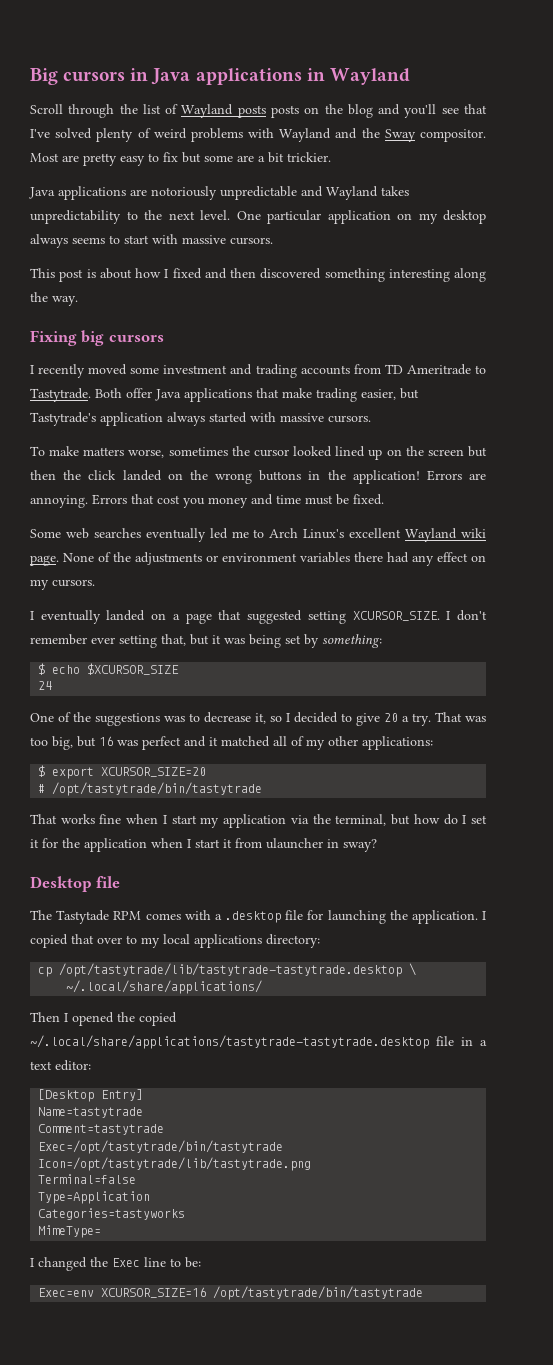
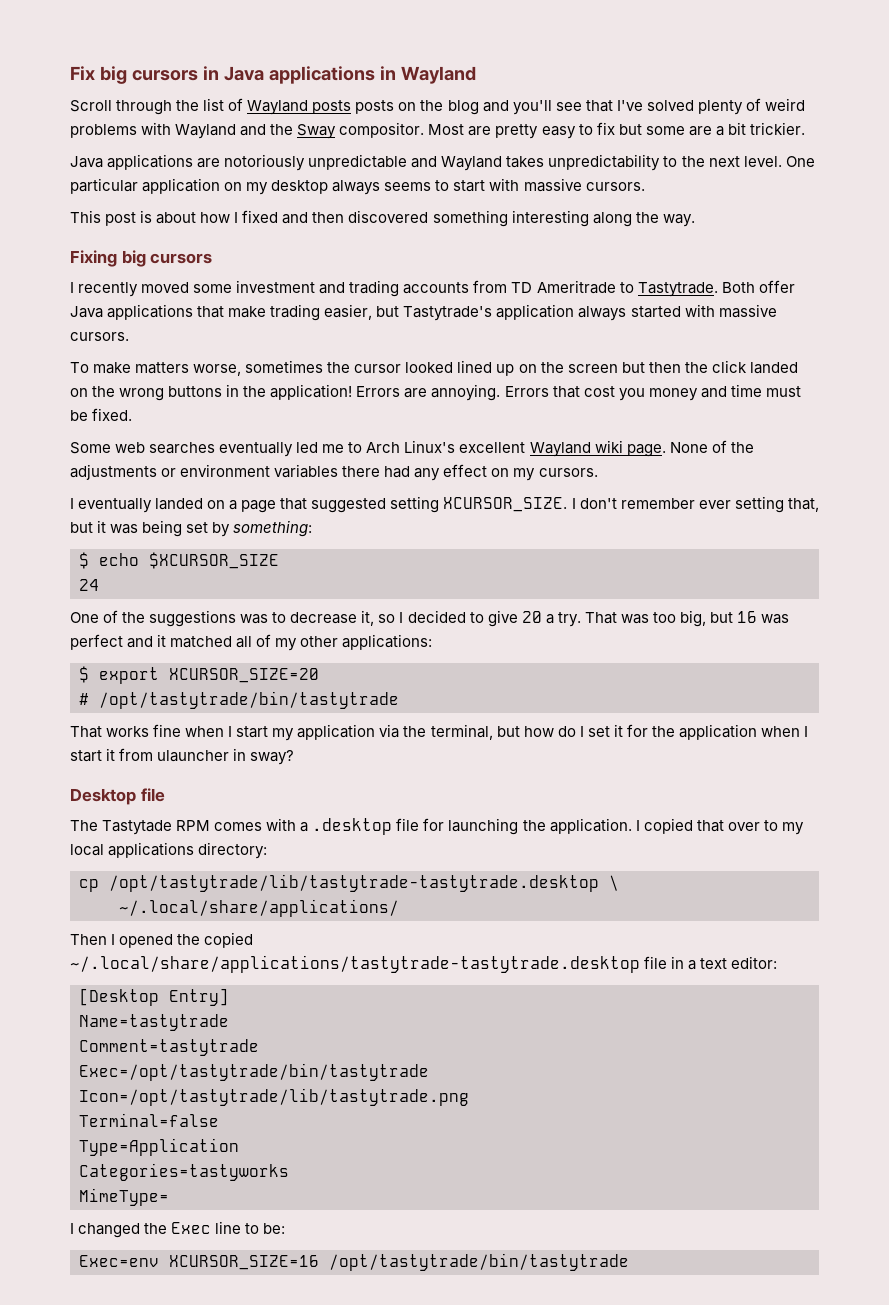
[30,68,58,85] Big -> [70,66,127,84] Fix big

